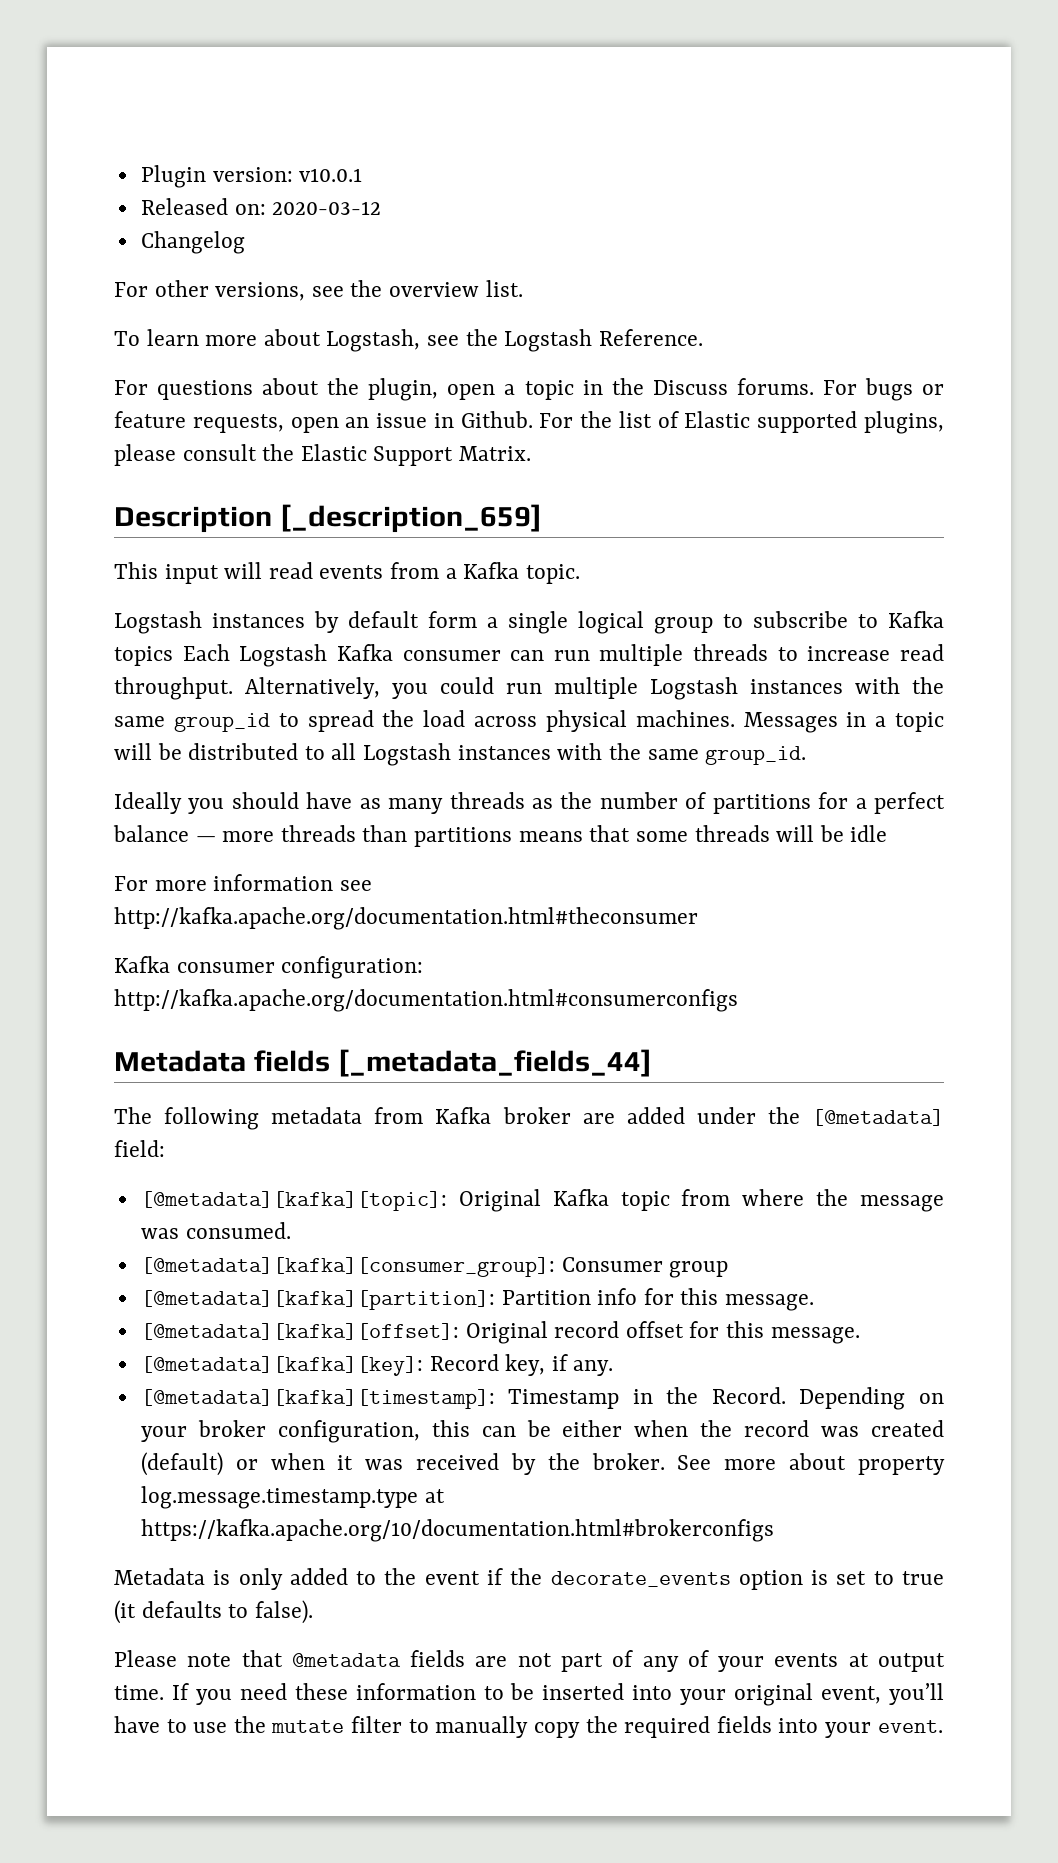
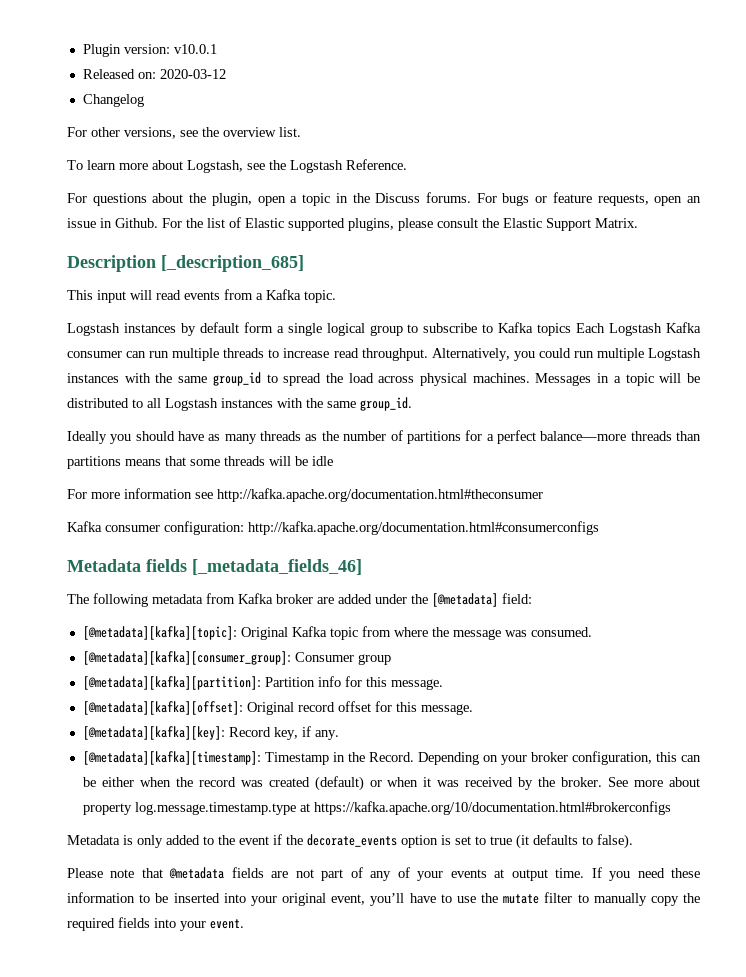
[279,504,542,533] [_description_659] -> [161,255,304,272] [_description_685]
[113,825,275,842] balance — more -> [540,431,627,441] balance—more
[337,1049,652,1077] [_metadata_fields_44] -> [192,559,362,575] [_metadata_fields_46]

